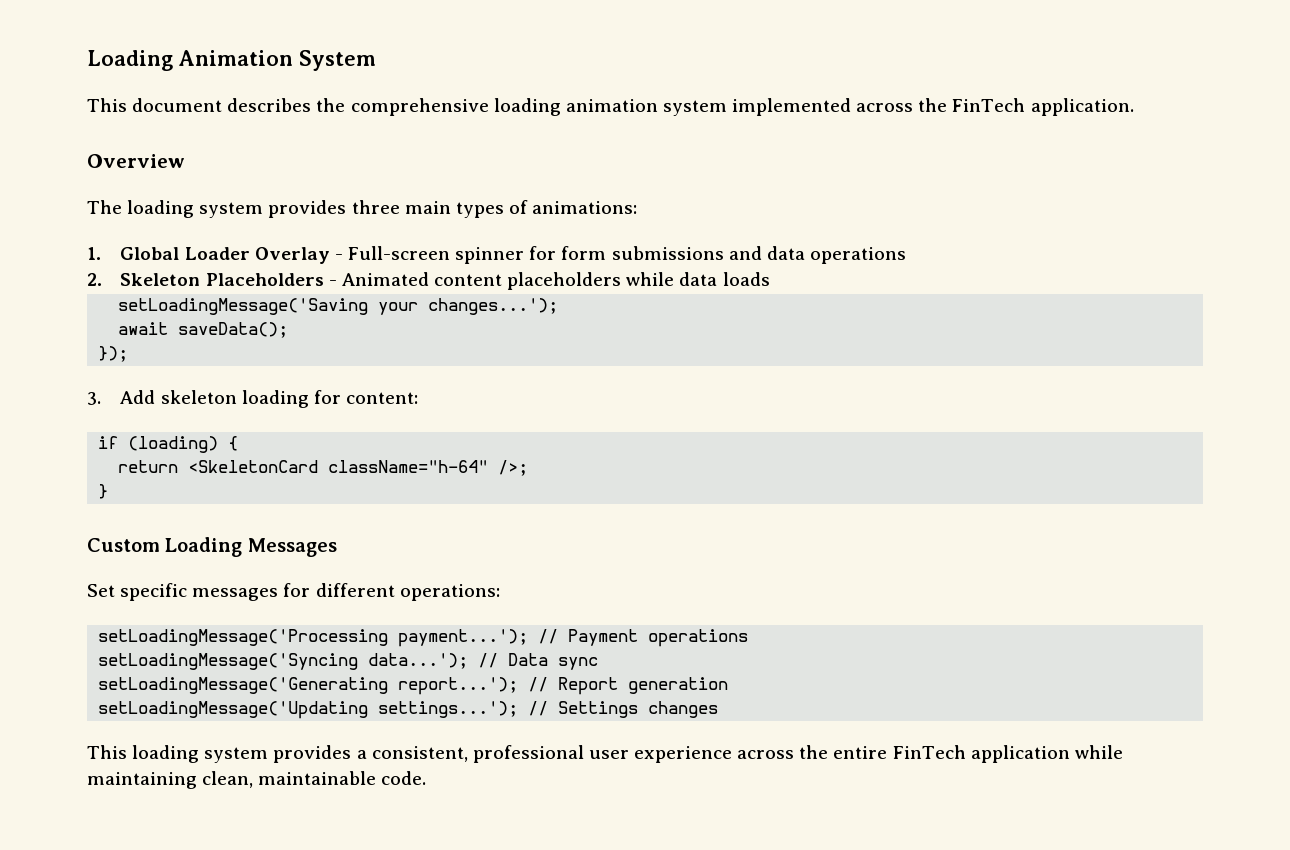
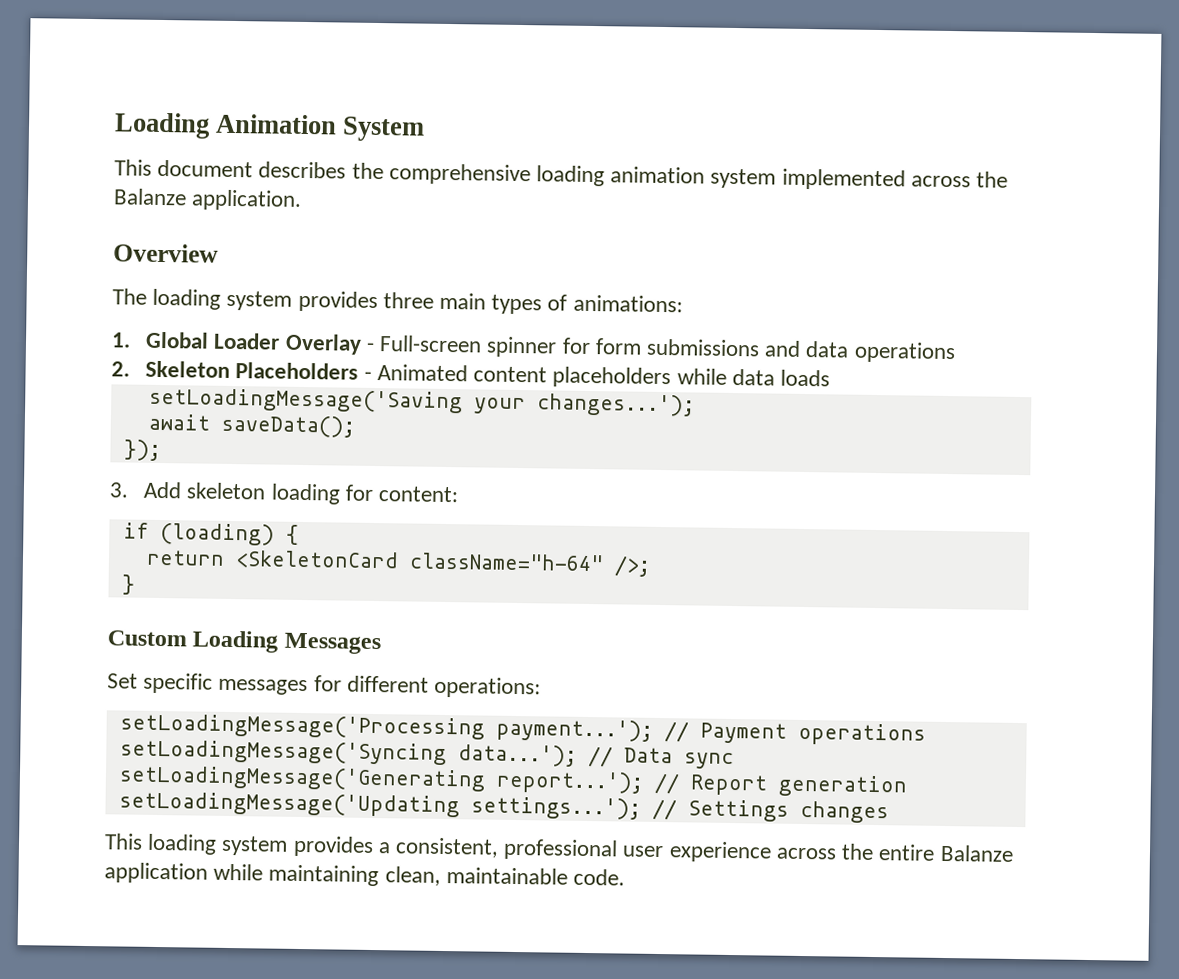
[952,98,1026,112] FinTech -> [113,188,187,206] Balanze
[892,745,966,759] FinTech -> [939,844,1014,862] Balanze

